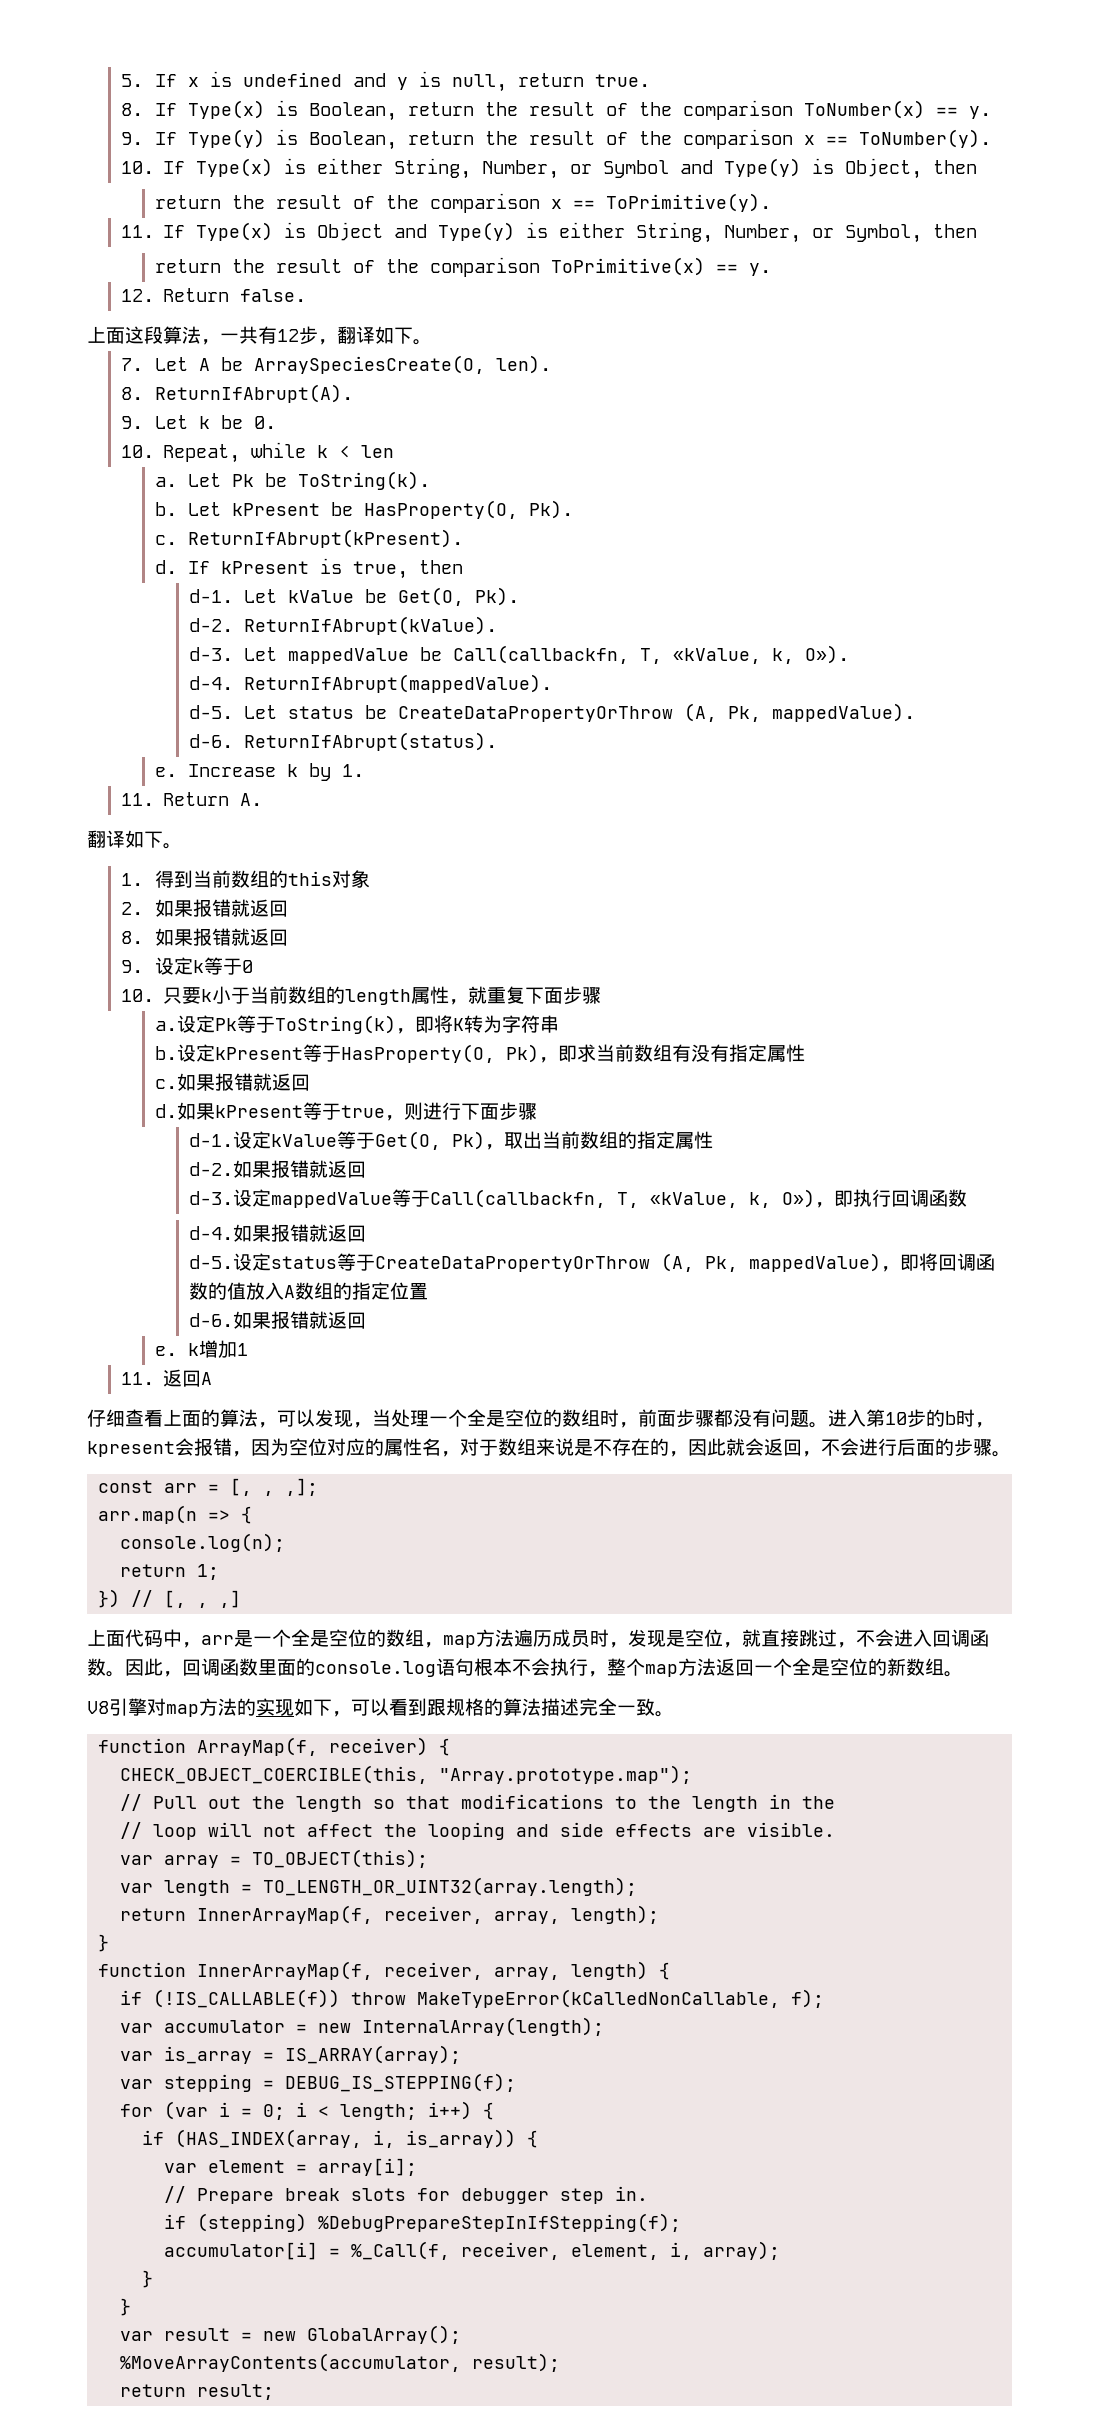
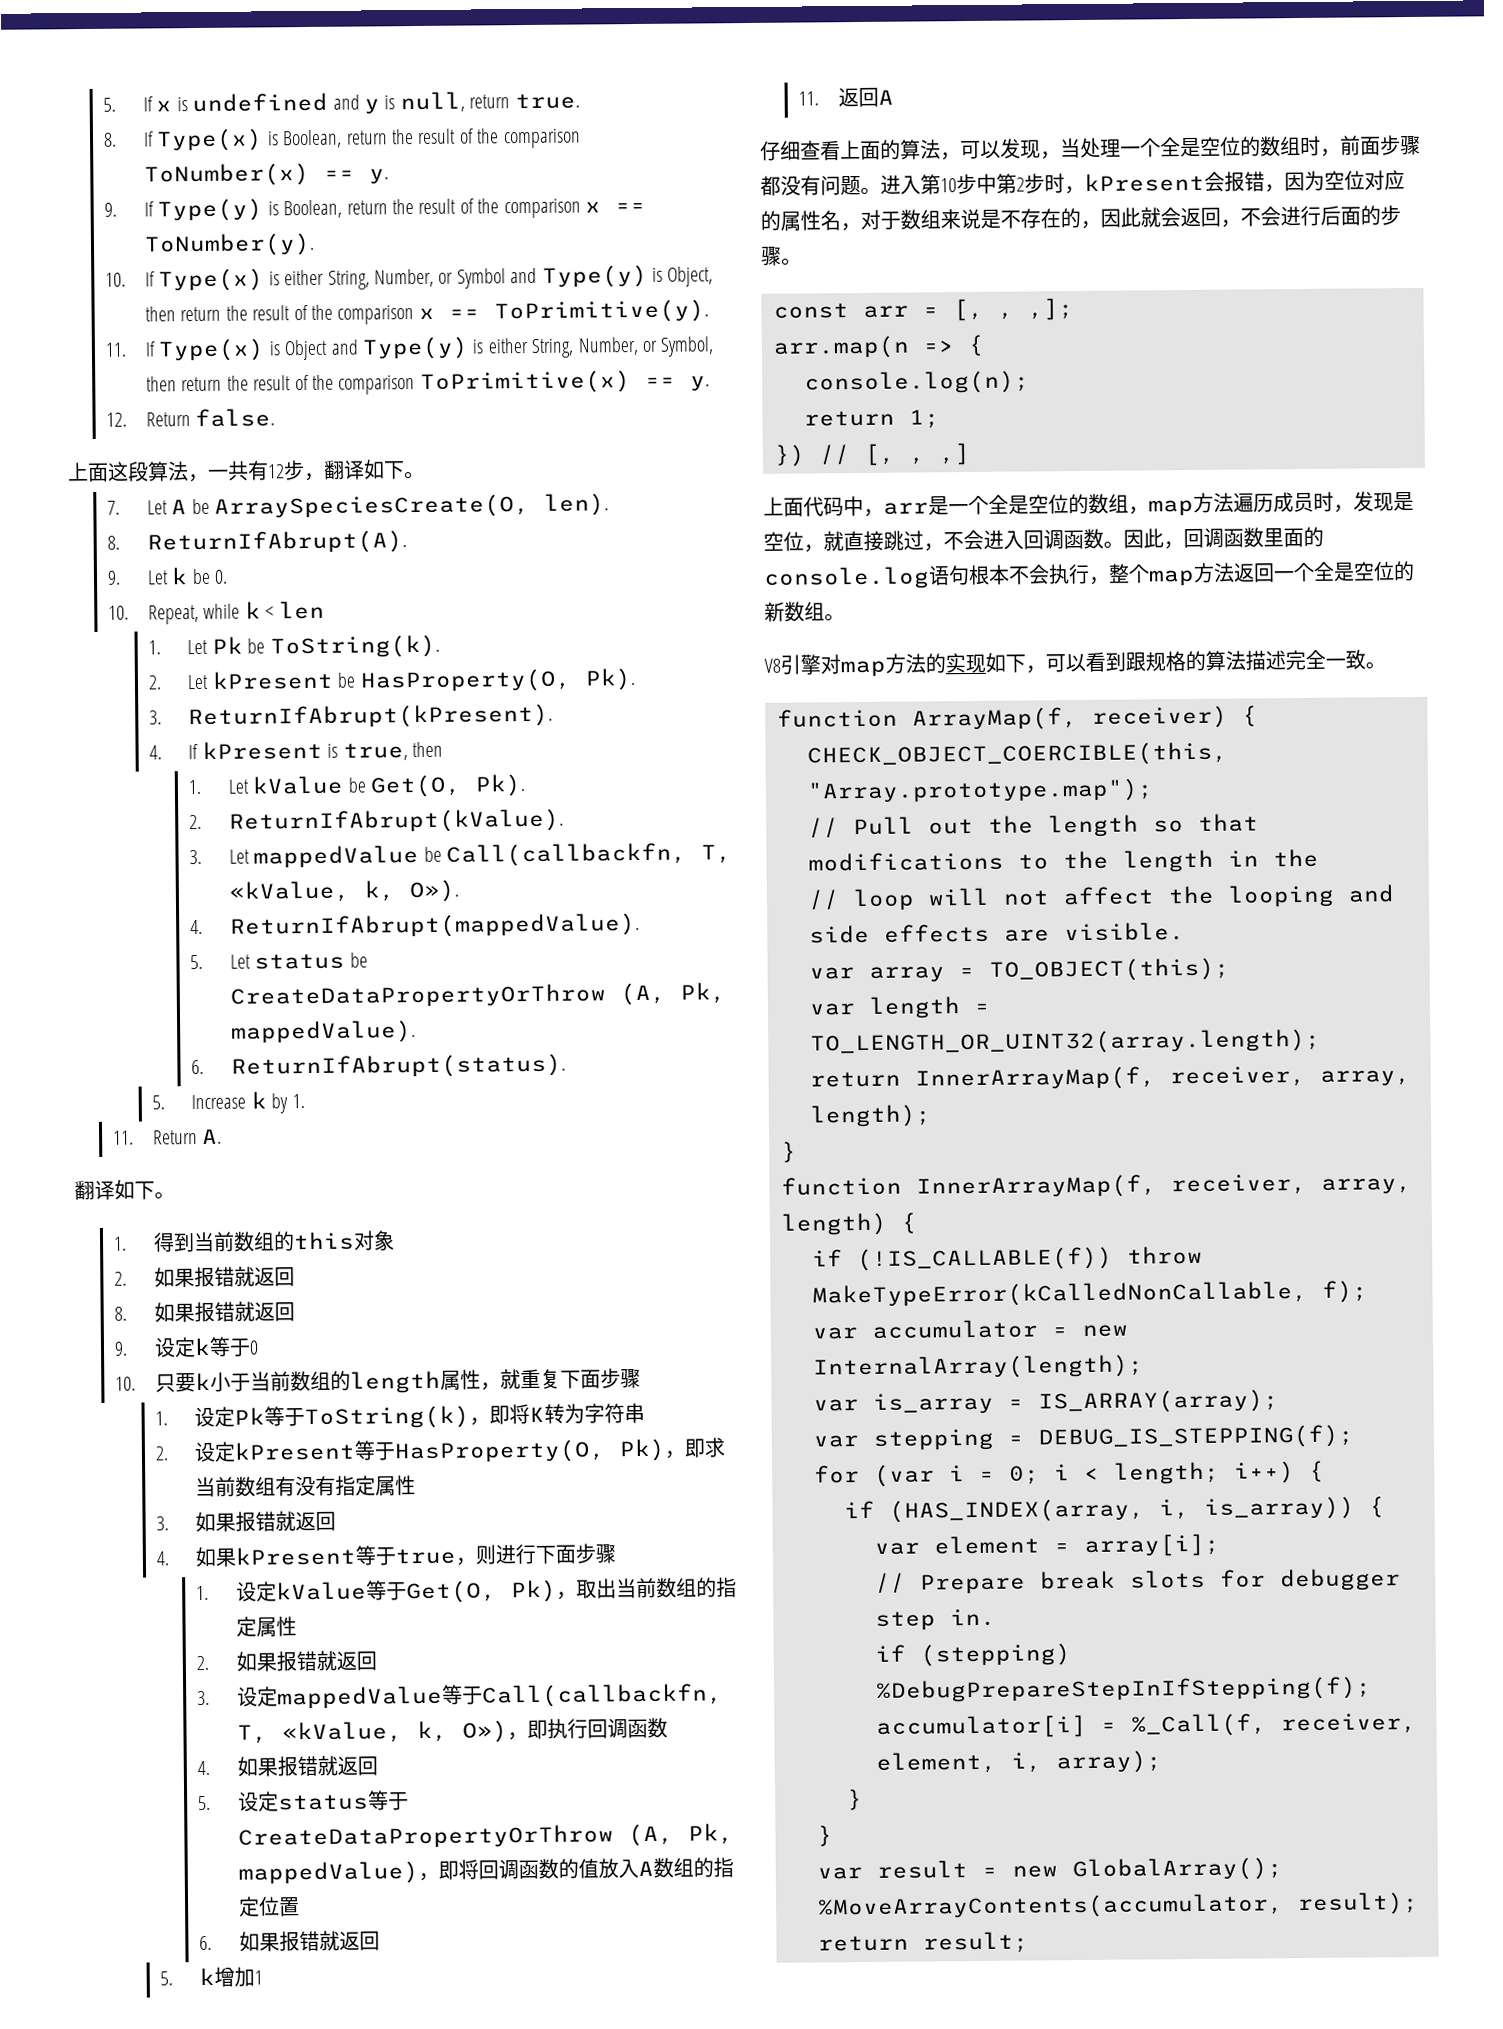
(978, 167) // -> (176, 314) none
(978, 231) // -> (177, 384) none
[154,477,177,487] a. -> [147,640,161,655] 1.
[154,502,177,516] b. -> [147,675,162,690] 2.
[154,535,177,545] c. -> [148,710,162,725] 3.
[154,560,177,574] d. -> [148,745,162,760] 4.
[188,589,233,603] d-1. -> [188,779,202,795] 1.
[188,618,233,632] d-2. -> [189,814,203,830] 2.
[188,647,233,661] d-3. -> [189,849,203,865] 3.
[188,676,233,690] d-4. -> [190,919,204,935] 4.
[188,705,233,719] d-5. -> [190,954,204,970] 5.
[188,734,233,748] d-6. -> [191,1059,205,1075] 6.
[154,767,177,777] e. -> [151,1095,165,1110] 5.
[154,1021,177,1031] a. -> [154,1411,168,1426] 1.
[154,1046,177,1060] b. -> [154,1446,169,1461] 2.
[154,1073,310,1091] [154,1104,177,1118] c.如果报错就返回 // d. -> [155,1511,337,1533] [155,1551,169,1566] 3.如果报错就返回 // 4.
[188,1133,233,1147] d-1. -> [196,1585,210,1601] 1.
[188,1160,366,1178] [188,1191,233,1205] d-2.如果报错就返回 // d-3. -> [196,1650,377,1672] [197,1690,211,1706] 2.如果报错就返回 // 3.
[188,1224,366,1242] [188,1255,233,1269] d-4.如果报错就返回 // d-5. -> [197,1755,378,1777] [198,1795,212,1811] 4.如果报错就返回 // 5.
[188,1311,366,1329] [154,1346,177,1356] d-6.如果报错就返回 // e. -> [199,1930,380,1952] [159,1971,173,1986] 6.如果报错就返回 // 5.
[926,1409,994,1428] [87,1441,175,1457] 的b时，kpresent -> [976,172,1205,195] 中第2步时，kPresent

